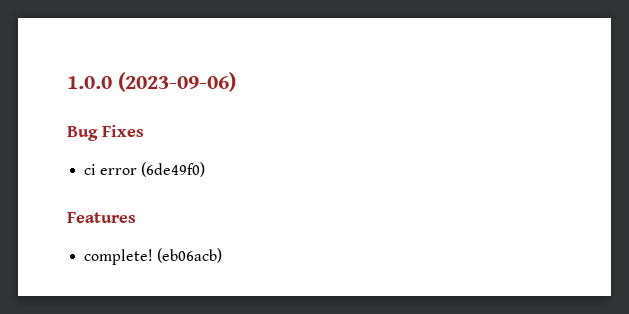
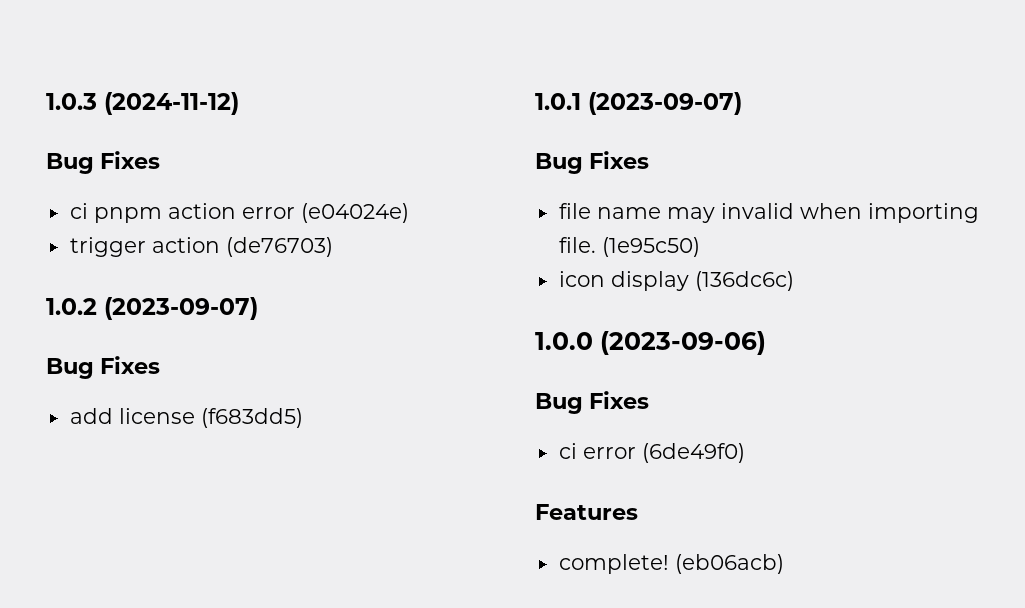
(67, 82) none -> [46,92,239,115] [46,151,161,174] [69,203,409,223] [69,237,333,257] [46,297,258,320] [46,356,161,379] [69,408,303,428] [535,92,742,115] [535,151,650,174] [558,203,979,223] [558,237,700,257] [558,271,794,291] 1.0.3 (2024-11-12) // Bug Fixes // ci pnpm action error (e04024e) // trigger action (de76703) // 1.0.2 (2023-09-07) // Bug Fixes // add license (f683dd5) // 1.0.1 (2023-09-07) // Bug Fixes // file name may invalid when importing file. (1e95c50) // icon display (136dc6c) //

